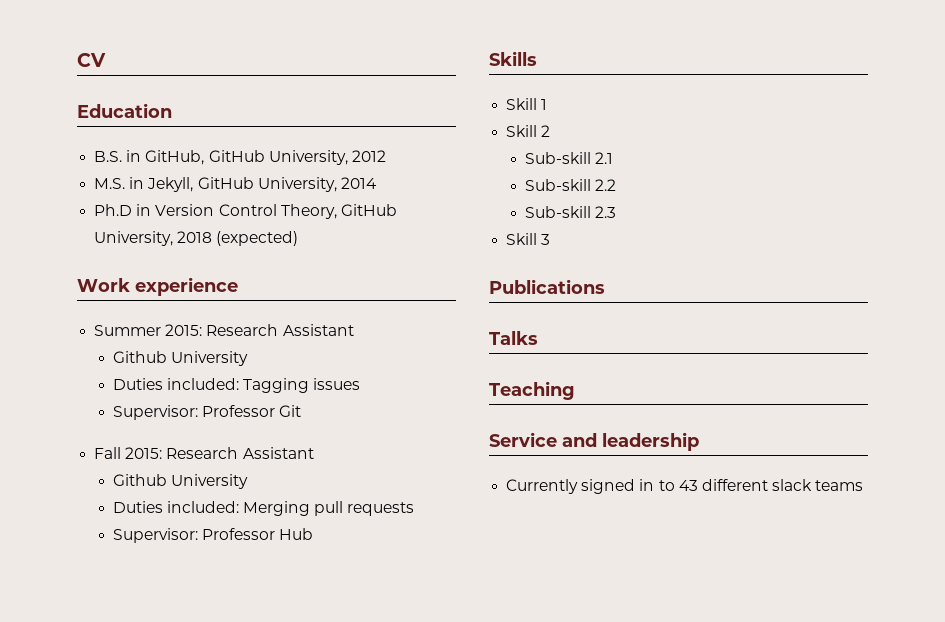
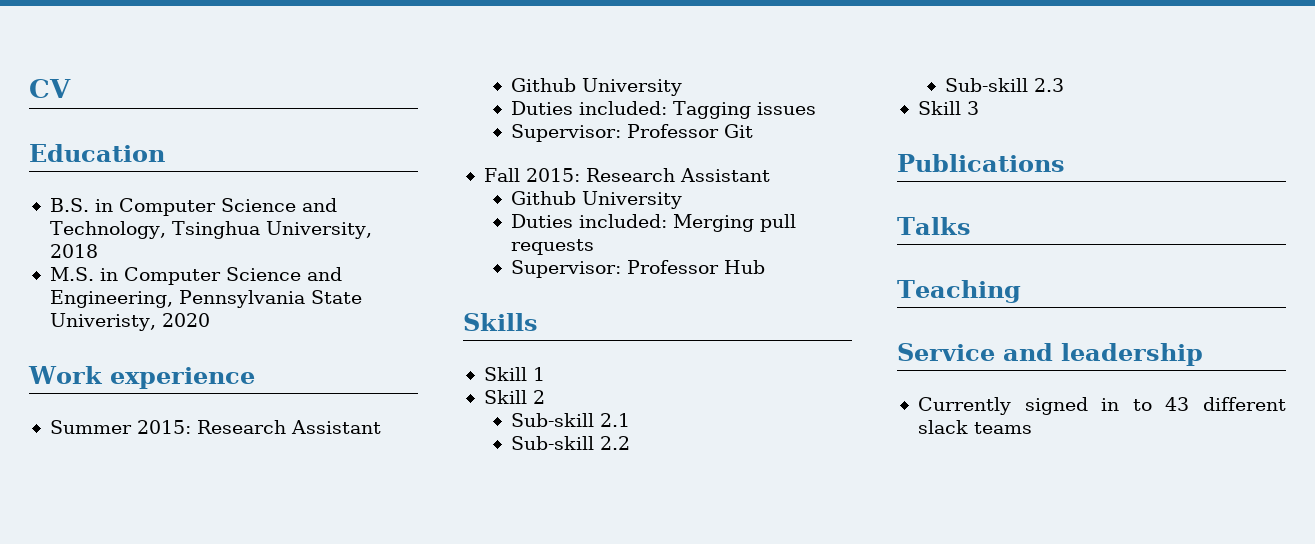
[145,150,386,165] [94,177,377,192] [94,204,397,219] [94,231,299,246] GitHub, GitHub University, 2012 // M.S. in Jekyll, GitHub University, 2014 // Ph.D in Version Control Theory, GitHub University, 2018 (expected) -> [118,198,337,216] [49,221,372,239] [49,244,98,258] [49,267,342,285] [49,290,362,308] [49,313,210,331] Computer Science and Technology, Tsinghua University, 2018 // M.S. in Computer Science and Engineering, Pennsylvania State Univeristy, 2020

